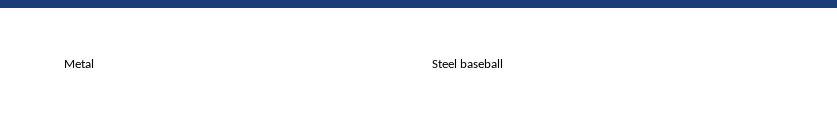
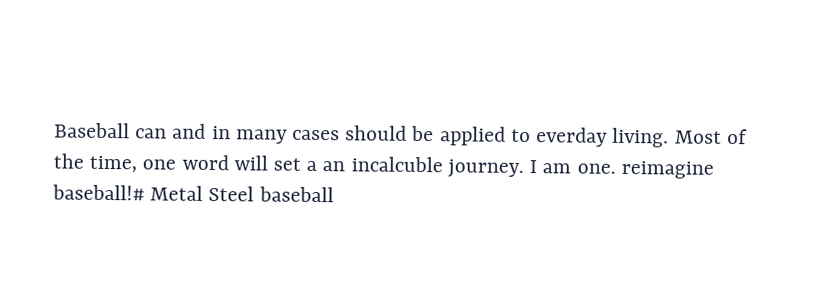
(64, 63) none -> [54,122,748,148] [53,153,714,179] [52,184,145,201] Baseball can and in many cases should be applied to everday living. Most of the time, one word will set a an incalcuble journey. I am one. reimagine baseball!#
(94, 63) // -> (204, 193) none

